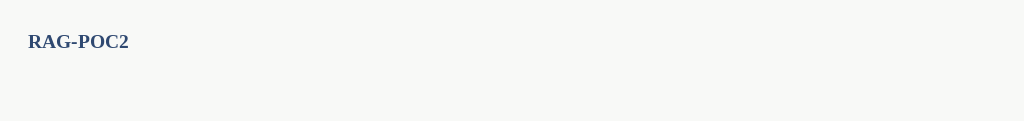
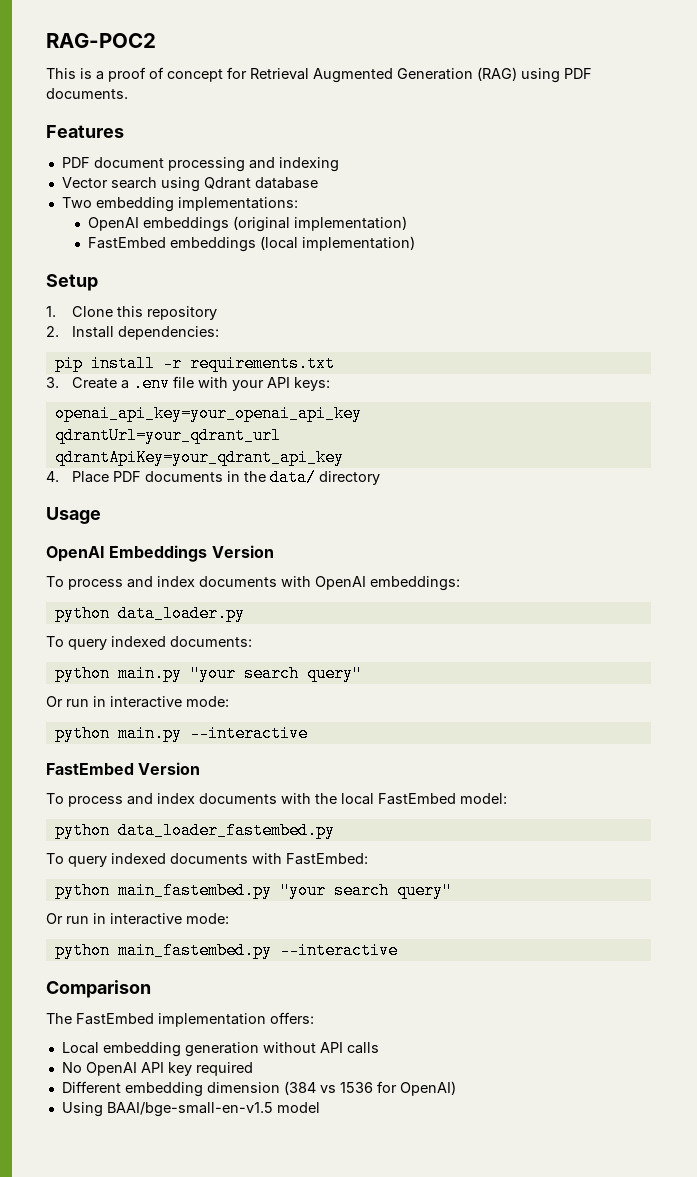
(129, 41) none -> [46,67,592,83] [46,88,128,99] [46,125,124,138] [61,157,339,172] [61,177,318,192] [61,197,298,212] [87,216,407,232] [87,236,415,252] [46,274,98,291] [46,306,217,320] [46,326,219,340] [54,355,335,372] [46,375,330,392] [54,405,362,422] [54,427,281,444] [54,449,344,466] [46,469,380,486] [46,507,101,524] [46,545,274,562] [46,576,460,591] [54,605,245,622] [46,636,252,650] [54,665,362,682] [46,696,229,708] [54,725,308,742] [46,762,201,775] [46,793,507,807] [54,822,335,839] [46,853,368,867] [54,882,452,899] [46,913,229,925] [54,942,398,959] [46,980,151,998] [46,1012,314,1027] [61,1042,379,1057] [61,1062,253,1076] [61,1081,456,1097] [61,1102,320,1117] // This is a proof of concept for Retrieval Augmented Generation (RAG) using PDF documents. // Features // PDF document processing and indexing // Vector search using Qdrant database // Two embedding implementations: // OpenAI embeddings (original implementation) // FastEmbed embeddings (local implementation) // Setup // 1. Clone this repository // 2. Install dependencies: // pip install -r requirements.txt // 3. Create a .env file with your API keys: // openai_api_key=your_openai_api_key // qdrantUrl=your_qdrant_url // qdrantApiKey=your_qdrant_api_key // 4. Place PDF documents in the data/ directory // Usage // OpenAI Embeddings Version // To process and index documents with OpenAI embeddings: // python data_loader.py // To query indexed documents: // python main.py "your search query" // Or run in interactive mode: // python main.py --interactive // FastEmbed Version // To process and index documents with the local FastEmbed model: // python data_loader_fastembed.py // To query indexed documents with FastEmbed: // python main_fastembed.py "your search query" // Or run in interactive mode: // python main_fastembed.py --interactive // Comparison // The FastEmbed implementation offers: // Local embedding generation without API calls // No OpenAI API key required // Different embedding dimension (384 vs 1536 for OpenAI) // Using BAAI/bge-small-en-v1.5 model

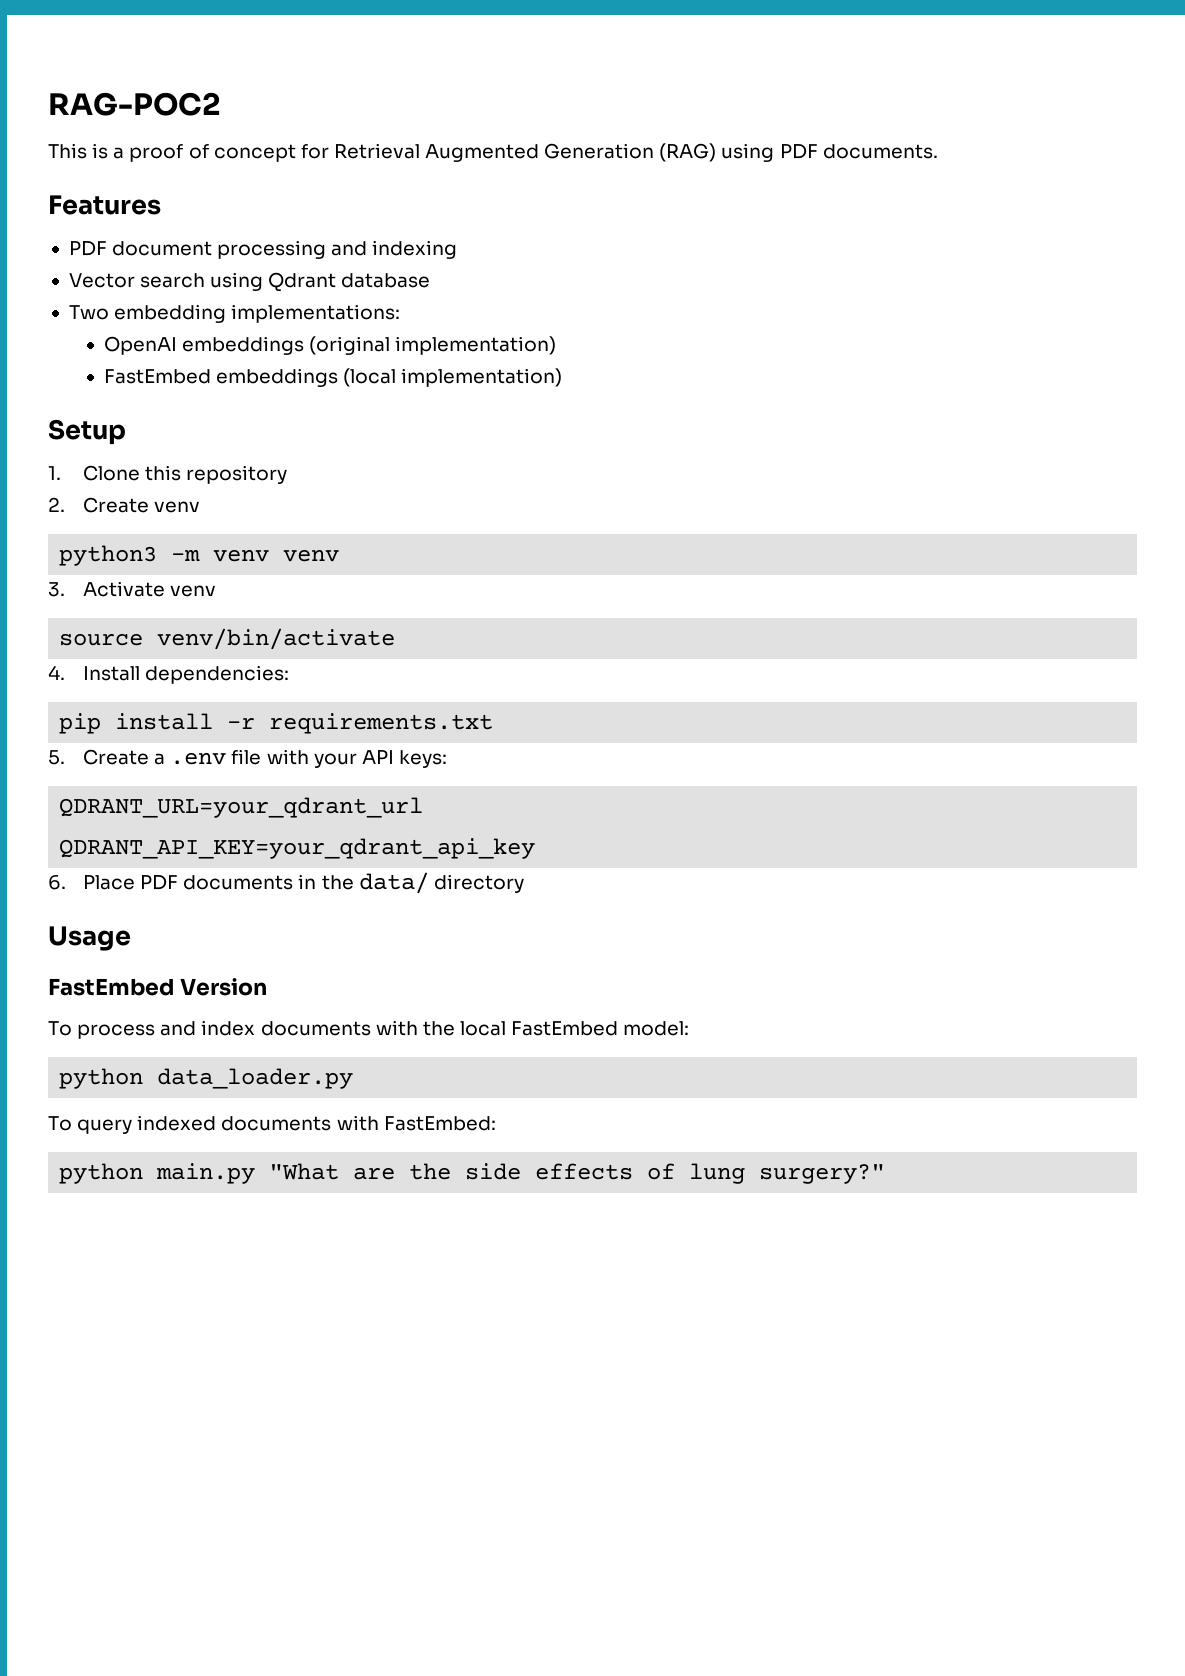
(59, 331) none -> [82,497,201,513] [59,545,340,566] [48,581,217,597] [59,628,396,650] [48,665,65,680] Create venv // python3 -m venv venv // 3. Activate venv // source venv/bin/activate // 4.
[46,377,59,388] 3. -> [48,750,65,765] 5.
[54,405,362,422] [54,427,281,444] [54,449,344,466] [46,471,59,482] openai_api_key=your_openai_api_key // qdrantUrl=your_qdrant_url // qdrantApiKey=your_qdrant_api_key // 4. -> [59,797,424,818] [59,838,536,859] [48,875,66,890] QDRANT_URL=your_qdrant_url // QDRANT_API_KEY=your_qdrant_api_key // 6.
[46,545,274,562] [46,576,460,591] [54,605,245,622] [46,636,252,650] [54,665,362,682] [46,696,229,708] [54,725,308,742] // OpenAI Embeddings Version // To process and index documents with OpenAI embeddings: // python data_loader.py // To query indexed documents: // python main.py "your search query" // Or run in interactive mode: // python main.py --interactive -> (131, 938) none
[117,822,335,839] data_loader_fastembed.py -> [157,1068,354,1089] data_loader.py
[117,882,452,899] [46,913,229,925] [54,942,398,959] [46,980,151,998] [46,1012,314,1027] [61,1042,379,1057] [61,1062,253,1076] [61,1081,456,1097] [61,1102,320,1117] main_fastembed.py "your search query" // Or run in interactive mode: // python main_fastembed.py --interactive // Comparison // The FastEmbed implementation offers: // Local embedding generation without API calls // No OpenAI API key required // Different embedding dimension (384 vs 1536 for OpenAI) // Using BAAI/bge-small-en-v1.5 model -> [156,1163,886,1184] main.py "What are the side effects of lung surgery?"

